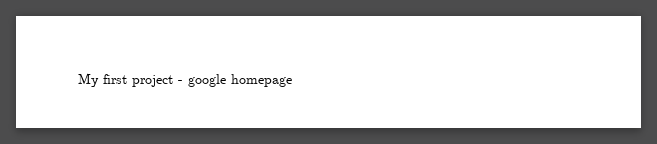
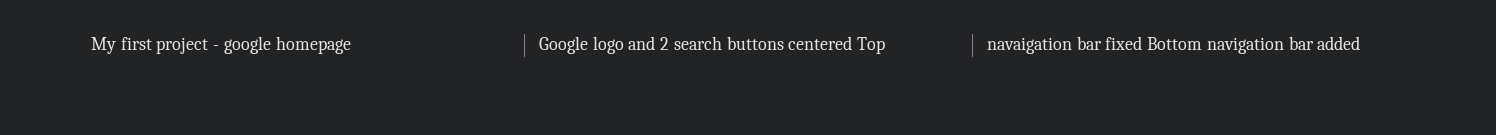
(292, 80) none -> [539,36,1361,54] // Google logo and 2 search buttons centered Top navaigation bar fixed Bottom navigation bar added

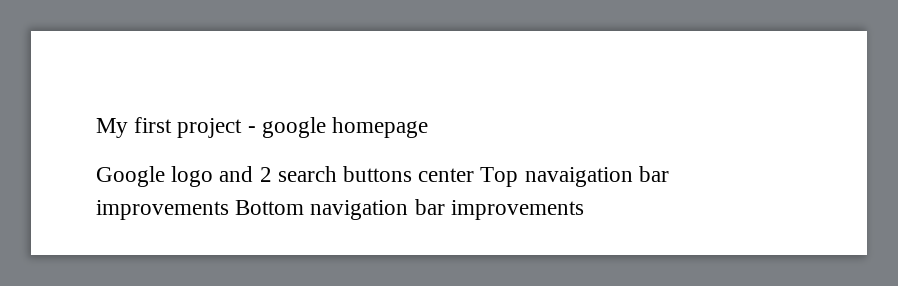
[788,36,853,50] centered -> [418,168,475,182] center
[1105,36,1143,50] fixed -> [96,200,229,220] improvements
[1317,36,1361,50] added -> [450,200,584,220] improvements

